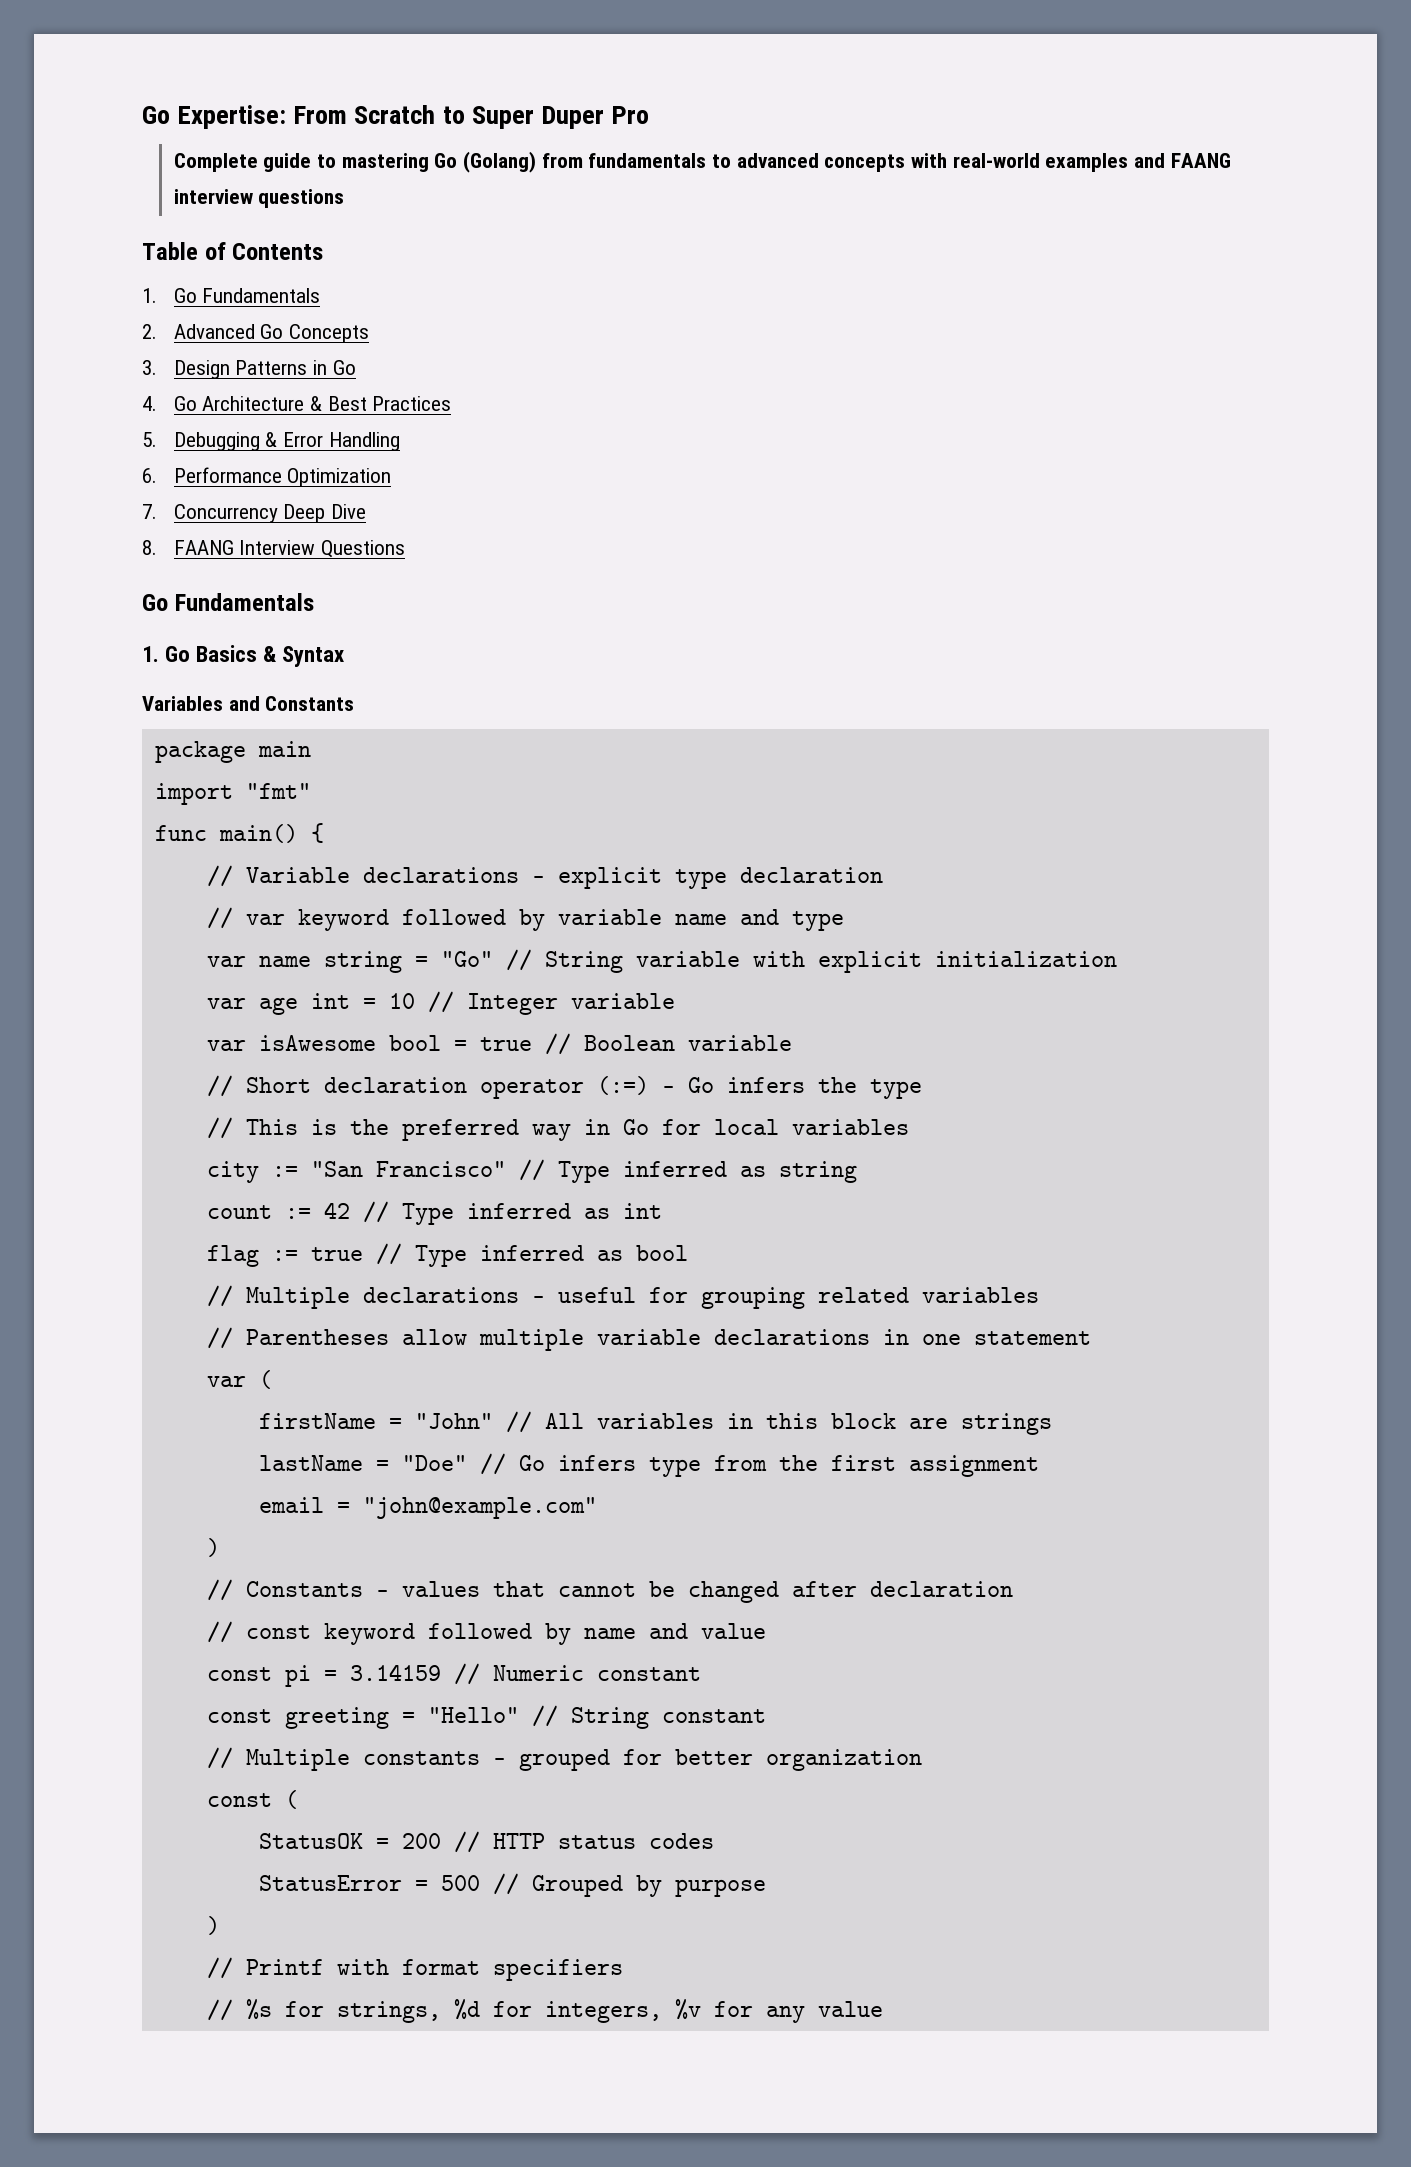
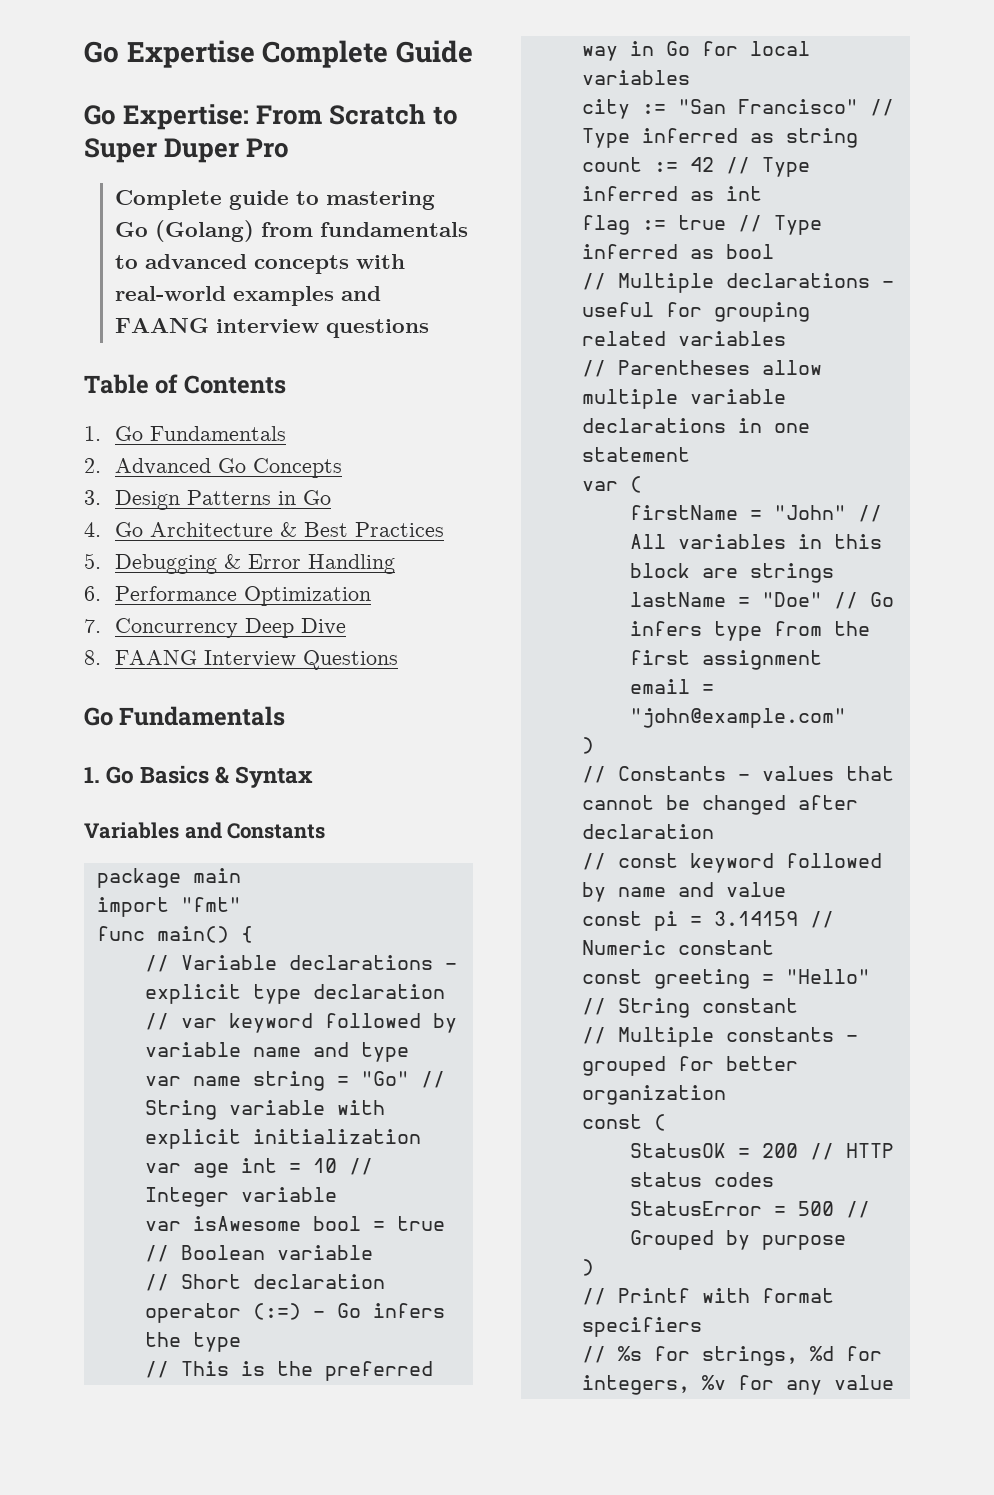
[142,106,170,124] Go -> [84,40,473,68] [84,105,116,125] Go Expertise Complete Guide // Go

